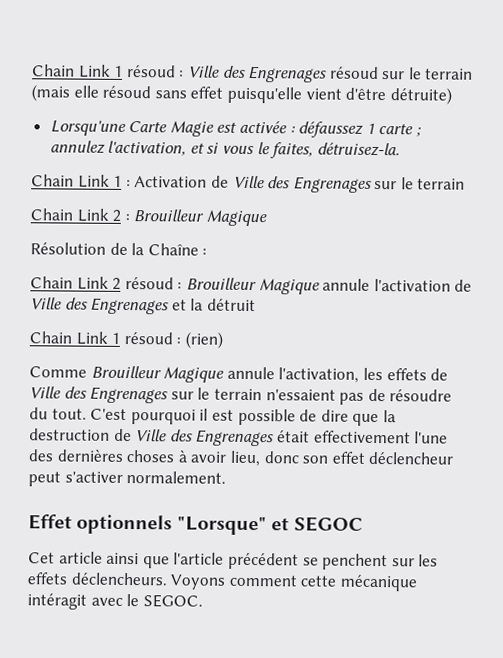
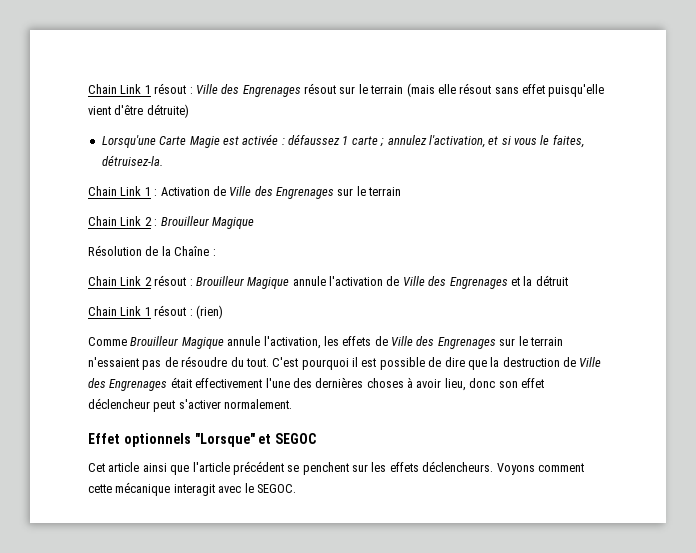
[32,64,176,78] Chain Link 1 résoud -> [88,83,187,94] Chain Link 1 résout
[329,66,379,80] résoud -> [304,83,336,94] résout
[102,85,152,99] résoud -> [459,83,492,94] résout
[124,276,174,290] résoud -> [154,275,187,286] résout
[123,331,173,345] résoud -> [154,305,187,316] résout
[27,593,87,610] intéragit -> [173,484,215,496] interagit

